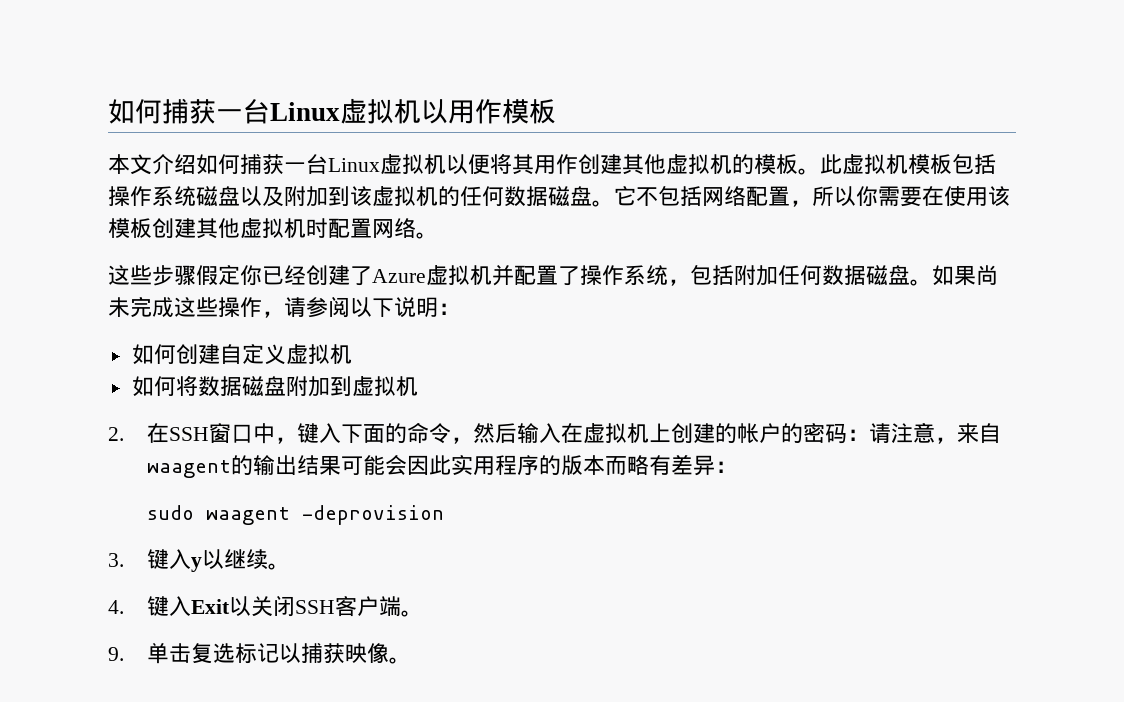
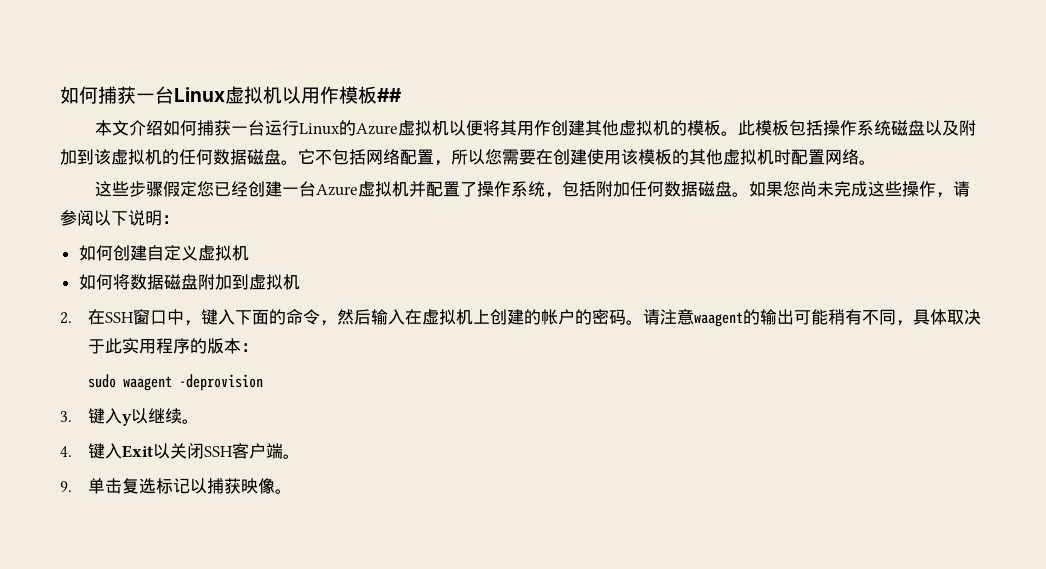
(556, 111) none -> [377,88,402,102] ##
[328,158,380,172] Linux -> [265,120,399,136] 运行Linux的Azure
[842,154,908,175] 虚拟机 -> (756, 128) none
[856,186,944,207] 你需要在 -> [485,149,587,165] 您需要在创建
[152,218,196,238] 创建 -> [672,149,689,165] 的
[240,265,262,286] 你 -> [197,181,215,197] 您
[350,266,372,286] 了 -> [282,181,317,197] 一台
(976, 275) none -> [783,181,801,197] 您
[847,422,1002,444] [147,455,430,478] ：请注意，来自waagent的输出结果可能会因 -> [626,309,982,327] [88,339,106,354] 。请注意waagent的输出可能稍有不同，具体取决于
[605,454,716,476] 而略有差异 -> (242, 346) none

